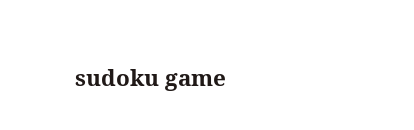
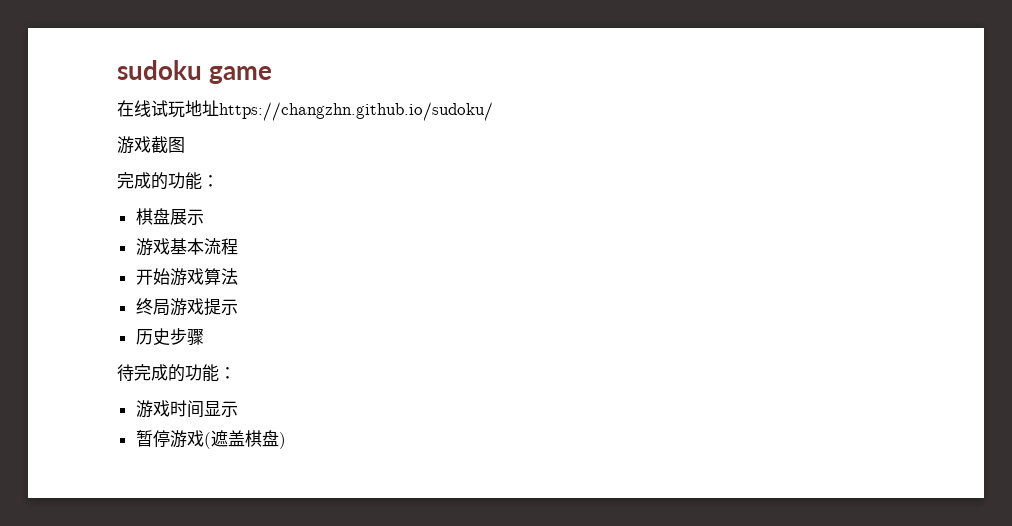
(227, 82) none -> [117,100,493,121] [117,136,185,154] [117,172,219,190] [135,208,204,225] [135,238,238,256] [135,268,238,286] [135,298,238,316] [135,328,204,346] [117,364,236,382] [135,400,238,418] [135,430,286,449] // 在线试玩地址https://changzhn.github.io/sudoku/ // 游戏截图 // 完成的功能： // 棋盘展示 // 游戏基本流程 // 开始游戏算法 // 终局游戏提示 // 历史步骤 // 待完成的功能： // 游戏时间显示 // 暂停游戏(遮盖棋盘)

